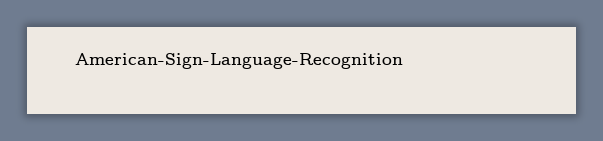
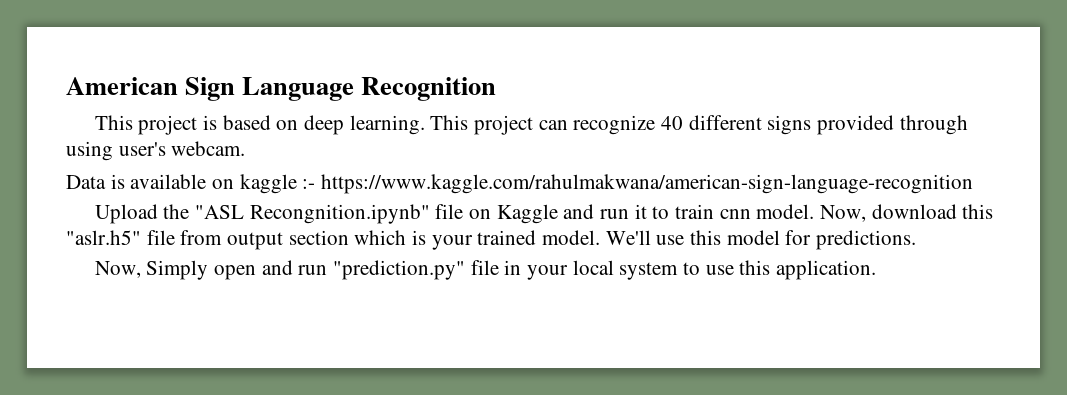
[75,53,403,69] American-Sign-Language-Recognition -> [66,77,497,101] [94,115,968,135] [66,141,246,161] [66,174,974,194] [94,204,994,224] [66,230,917,250] [94,260,876,280] American Sign Language Recognition // This project is based on deep learning. This project can recognize 40 different signs provided through using user's webcam. // Data is available on kaggle :- https://www.kaggle.com/rahulmakwana/american-sign-language-recognition // Upload the "ASL Recongnition.ipynb" file on Kaggle and run it to train cnn model. Now, download this "aslr.h5" file from output section which is your trained model. We'll use this model for predictions. // Now, Simply open and run "prediction.py" file in your local system to use this application.

